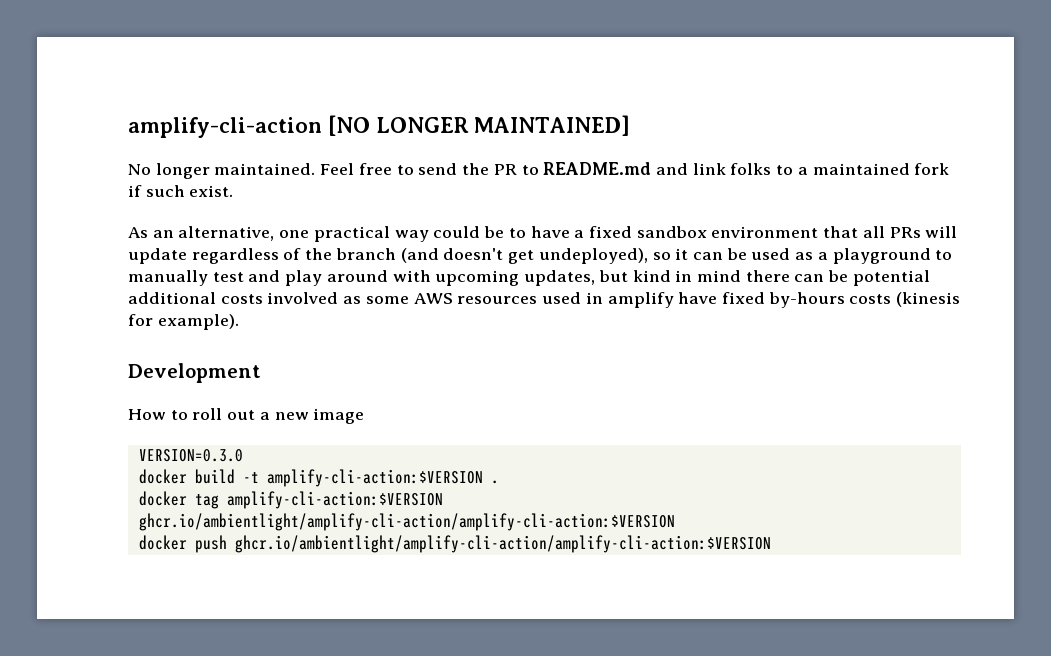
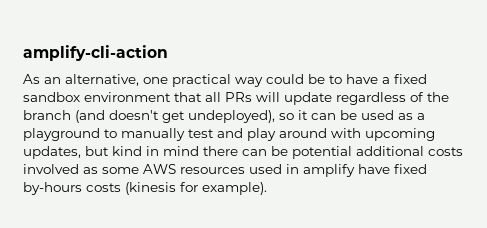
[328,115,630,136] [128,162,950,179] [128,185,234,197] [NO LONGER MAINTAINED] // No longer maintained. Feel free to send the PR to README.md and link folks to a maintained fork if such exist. -> (168, 53) none
[128,363,261,383] [128,408,365,424] [138,449,243,462] [138,469,499,487] [138,491,443,509] [138,513,675,531] [138,535,771,553] // Development // How to roll out a new image // VERSION=0.3.0 // docker build -t amplify-cli-action:$VERSION . // docker tag amplify-cli-action:$VERSION ghcr.io/ambientlight/amplify-cli-action/amplify-cli-action:$VERSION // docker push ghcr.io/ambientlight/amplify-cli-action/amplify-cli-action:$VERSION -> (267, 188) none

